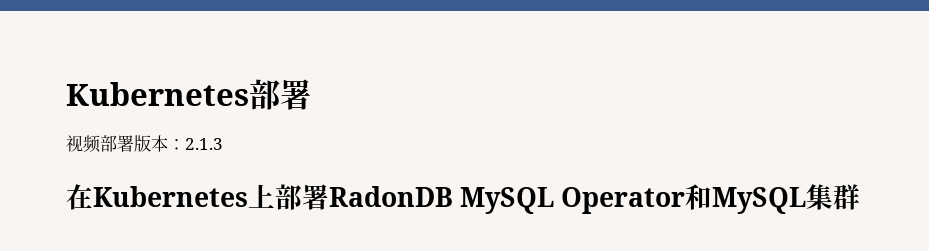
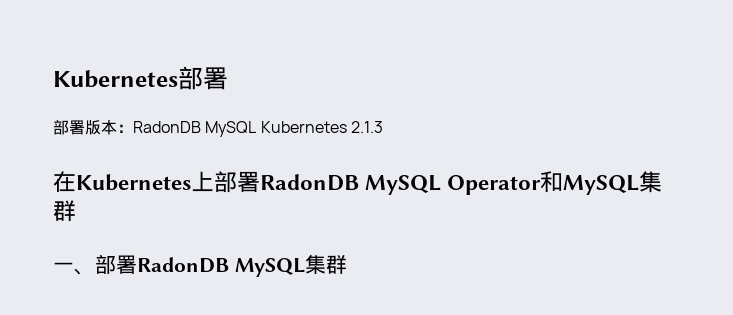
[66,135,101,153] 视频 -> (228, 78) none
(185, 144) none -> [133,121,347,137] RadonDB MySQL Kubernetes
(861, 197) none -> [53,254,347,277] // 一、部署RadonDB MySQL集群

